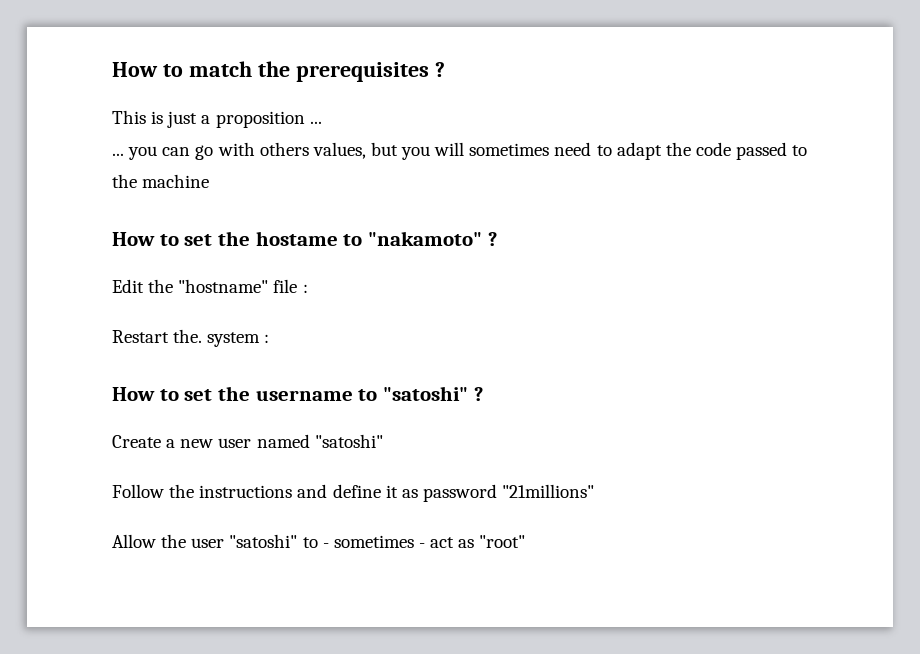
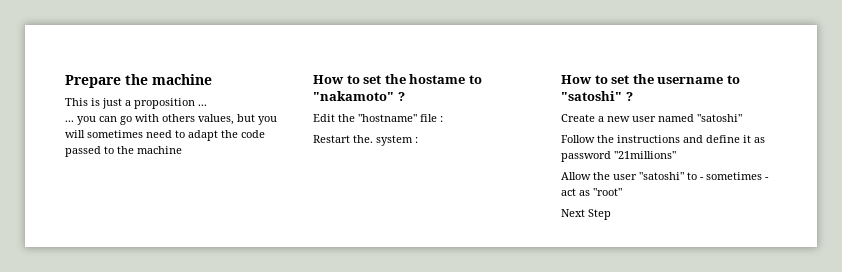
[112,61,445,82] How to match the prerequisites ? -> [65,74,212,88] Prepare the machine
(526, 541) none -> [561,209,611,220] // Next Step

